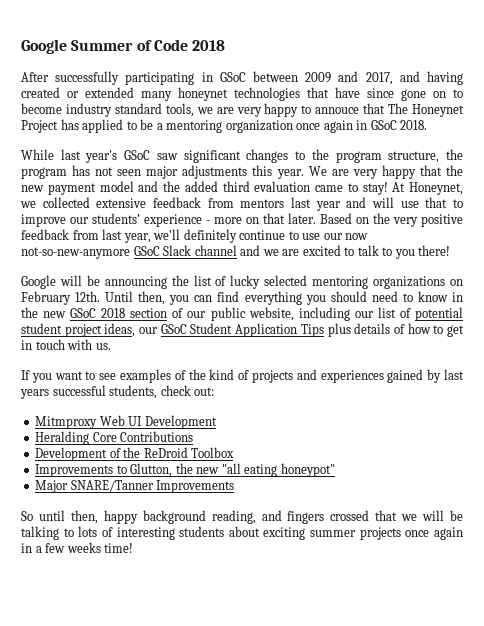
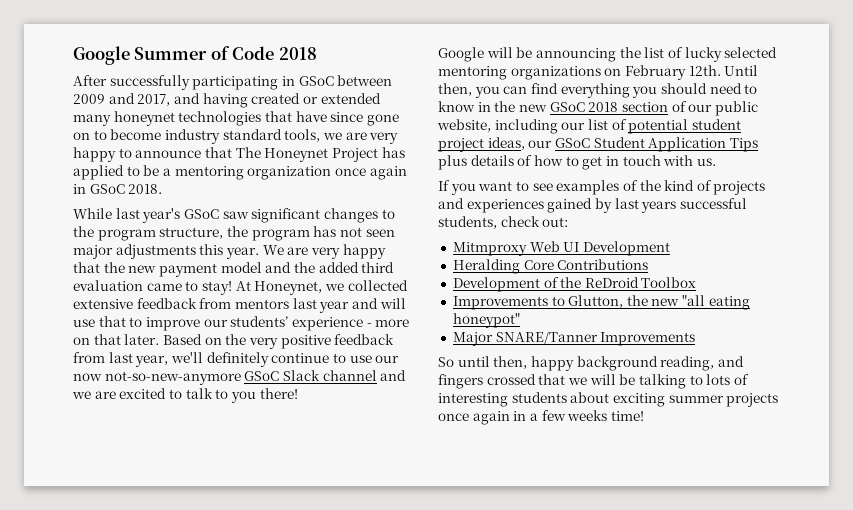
[315,107,360,114] annouce -> [135,150,202,158] announce

